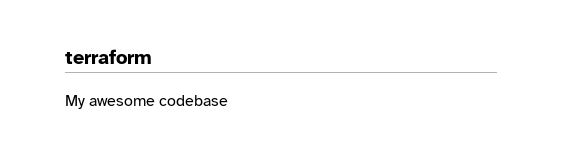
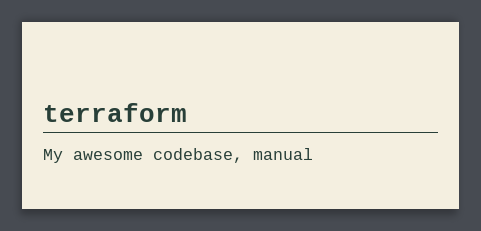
[159,95,229,106] codebase -> [153,148,313,163] codebase, manual

